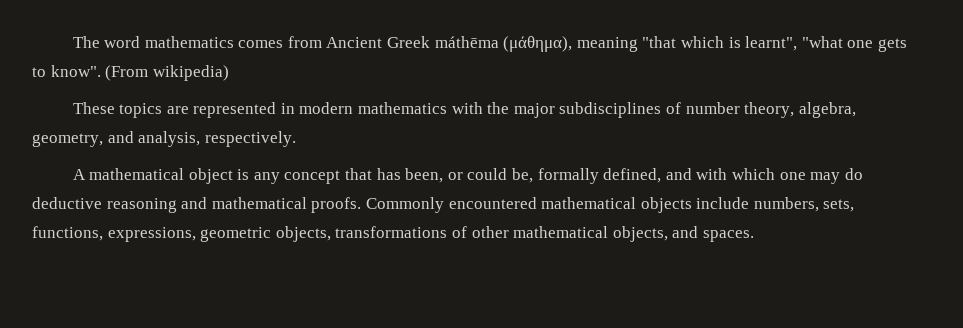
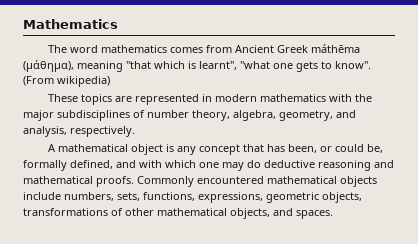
(72, 42) none -> [23,19,118,29] Mathematics //

